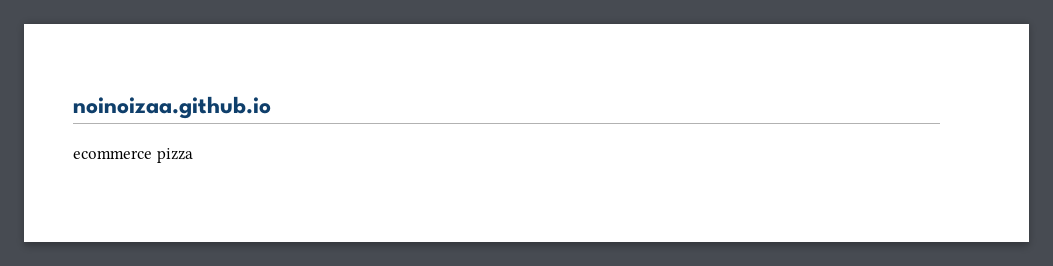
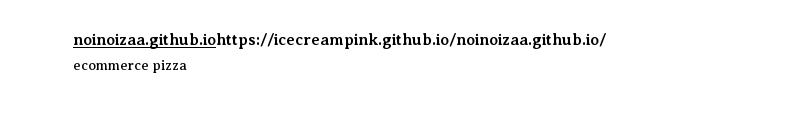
[73,96,271,119] noinoizaa.github.io -> [73,33,606,49] noinoizaa.github.iohttps://icecreampink.github.io/noinoizaa.github.io/

